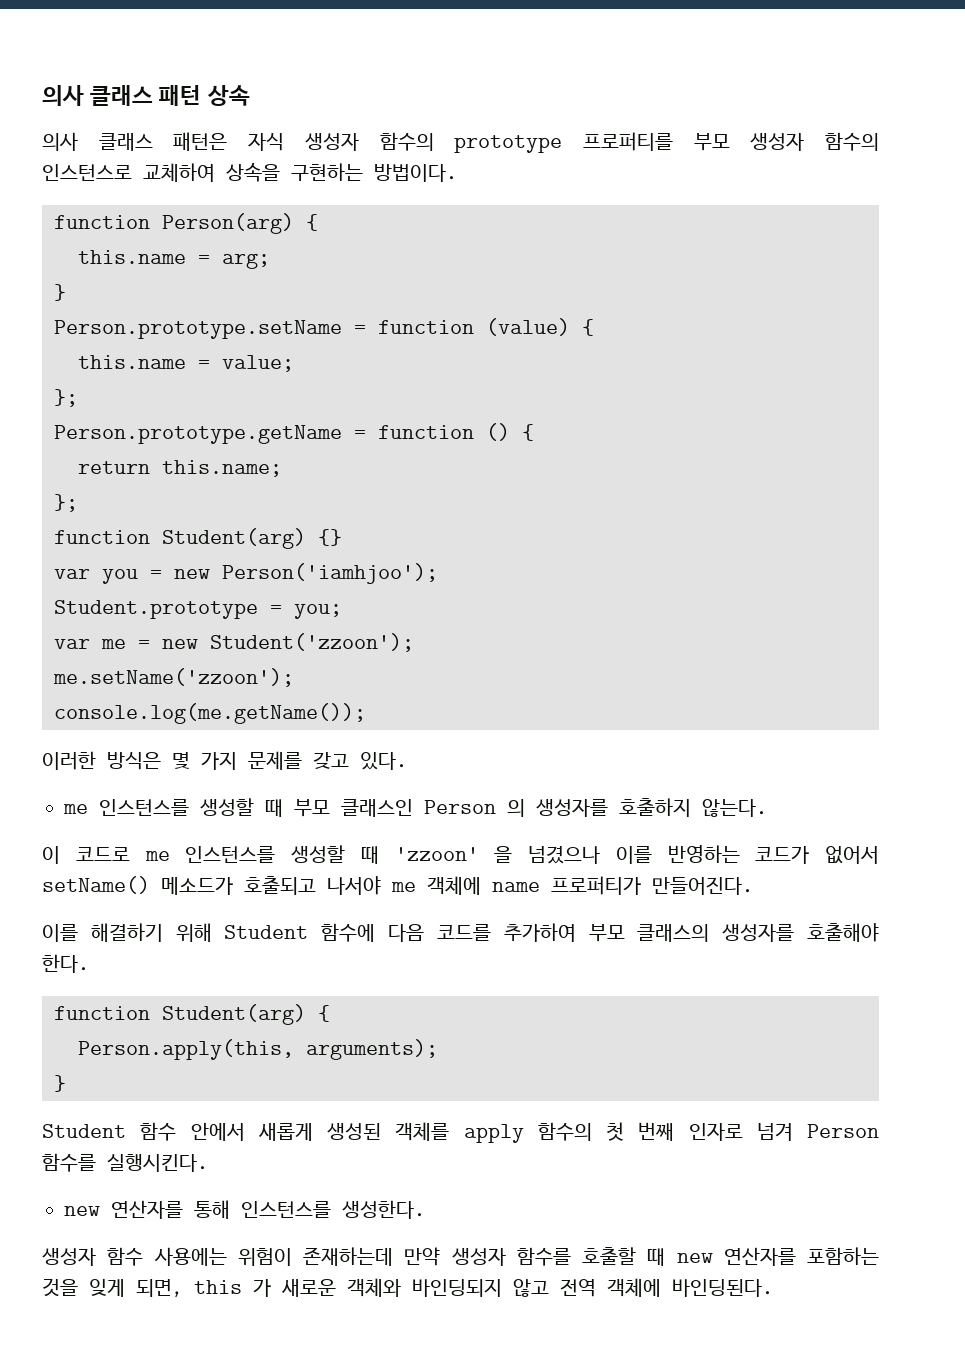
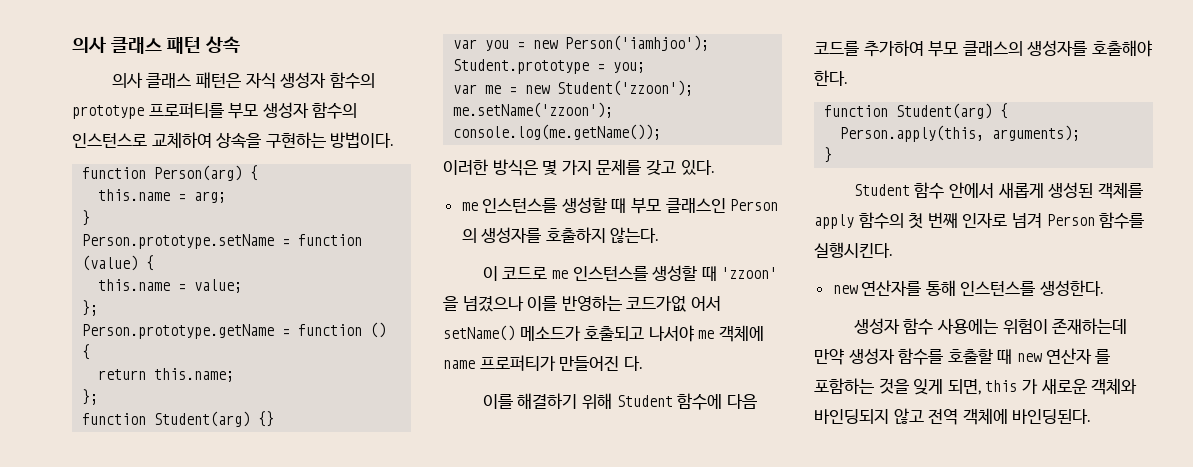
[755,846,879,864] 코드가 없어서 -> [626,296,721,312] 코드가없 어서
[652,877,753,895] 만들어진다. -> [559,356,643,371] 만들어진 다.
[723,1247,796,1266] 연산자를 -> [1045,348,1111,364] 연산자 를

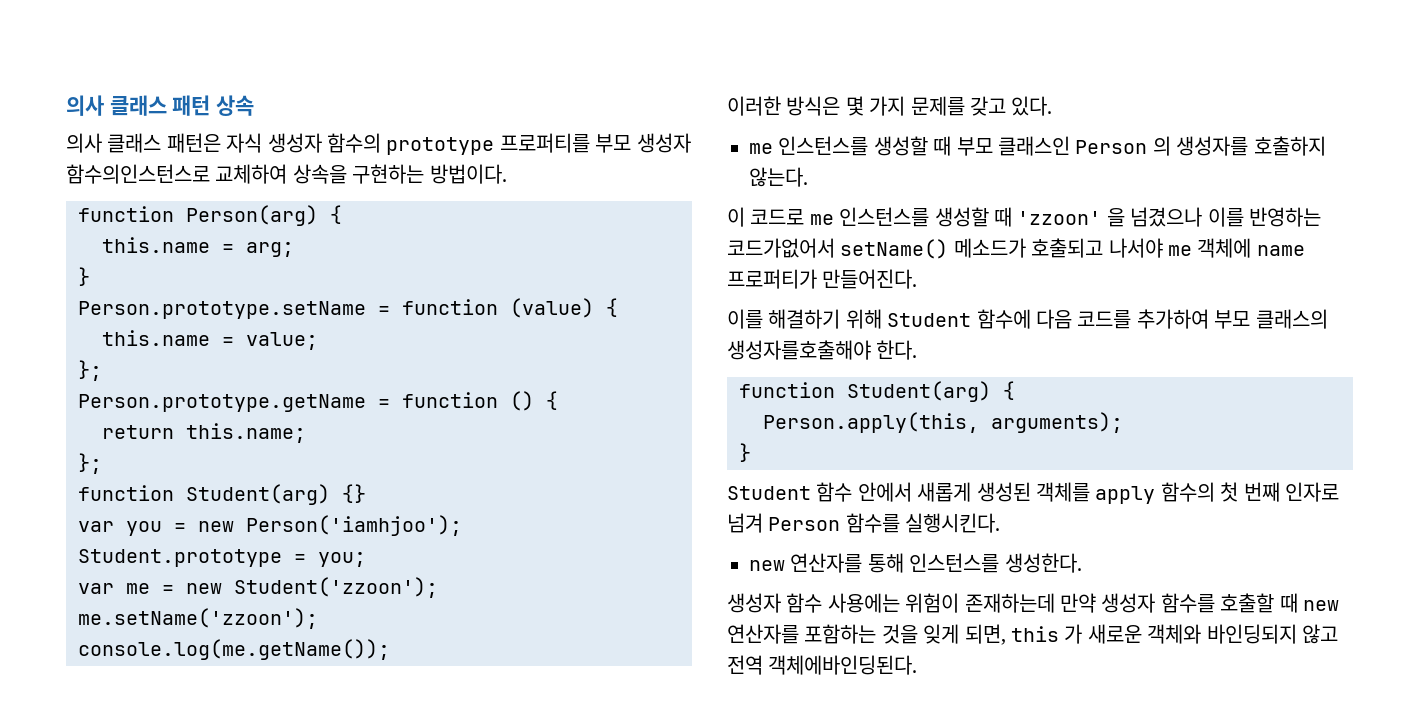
[312,102,358,119] [72,133,147,148] 함수의 인스턴스로 -> [66,164,210,184] 함수의인스턴스로
[626,296,721,312] 코드가없 어서 -> [727,238,835,258] 코드가없어서
[559,356,643,371] 만들어진 다. -> [822,269,918,289] 만들어진다.
[1027,40,1152,57] 생성자를 호출해야 -> [727,340,871,360] 생성자를호출해야
[1045,348,1111,364] 연산자 를 -> [727,624,799,644] 연산자를
[962,408,1092,425] 객체에 바인딩된다. -> [768,655,918,675] 객체에바인딩된다.

